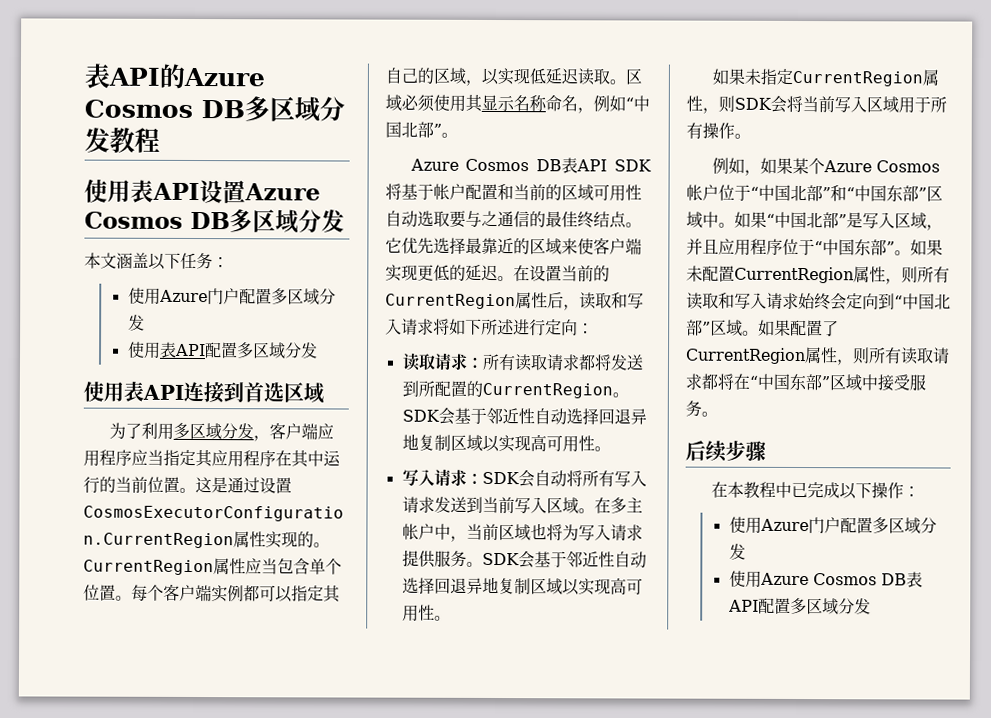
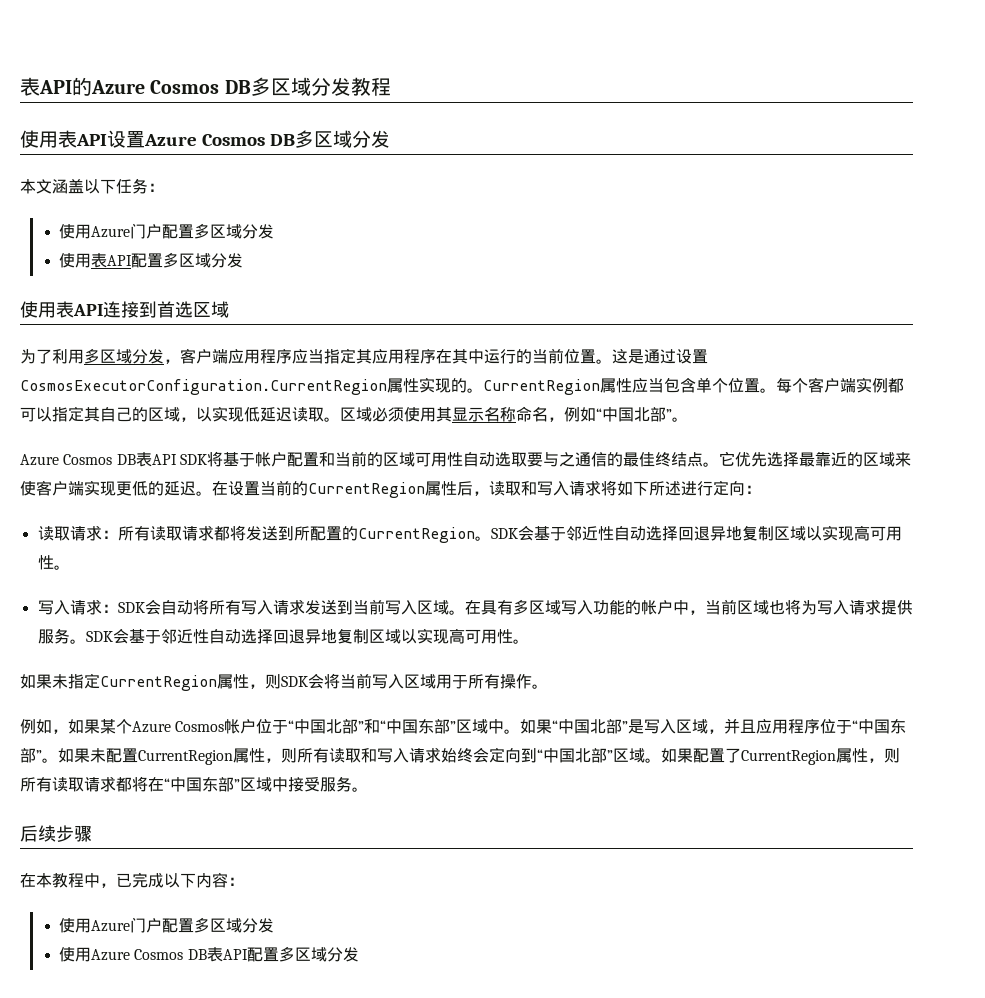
[609,497,643,514] 多主 -> [480,599,641,615] 具有多区域写入功能的
(792, 489) none -> [100,883,116,888] ，
[870,482,904,499] 操作 -> [196,872,228,888] 内容

